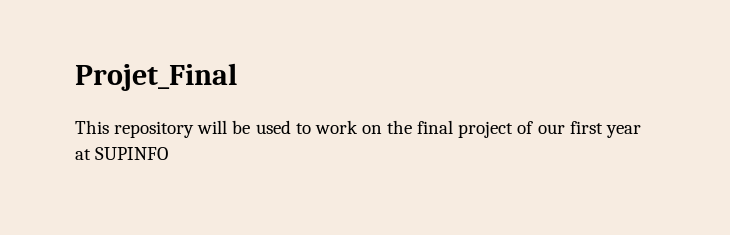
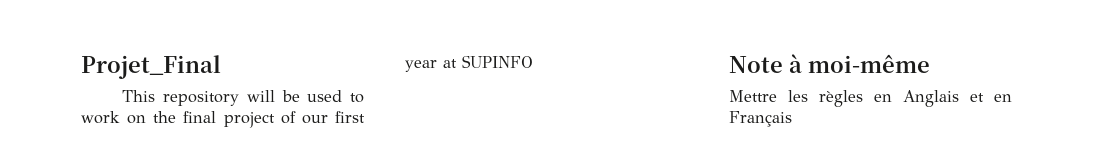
(169, 153) none -> [729,54,930,73] [729,90,1012,107] [729,111,792,127] // Note à moi-même // Mettre les règles en Anglais et en Français

